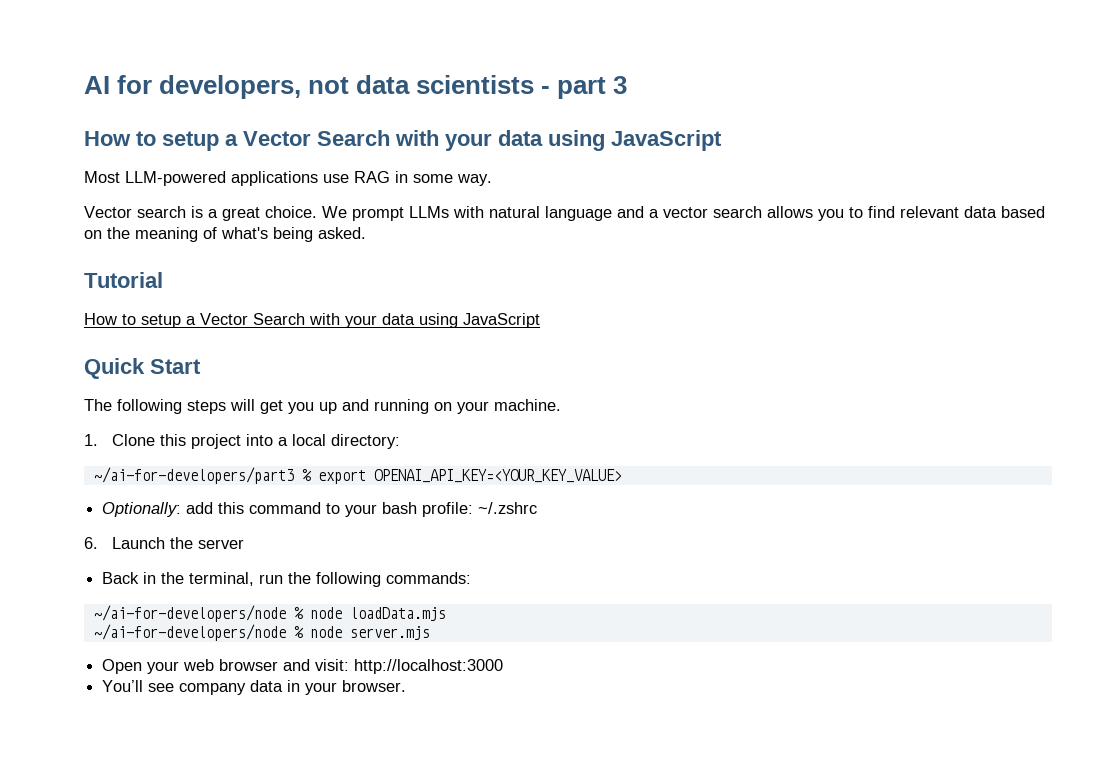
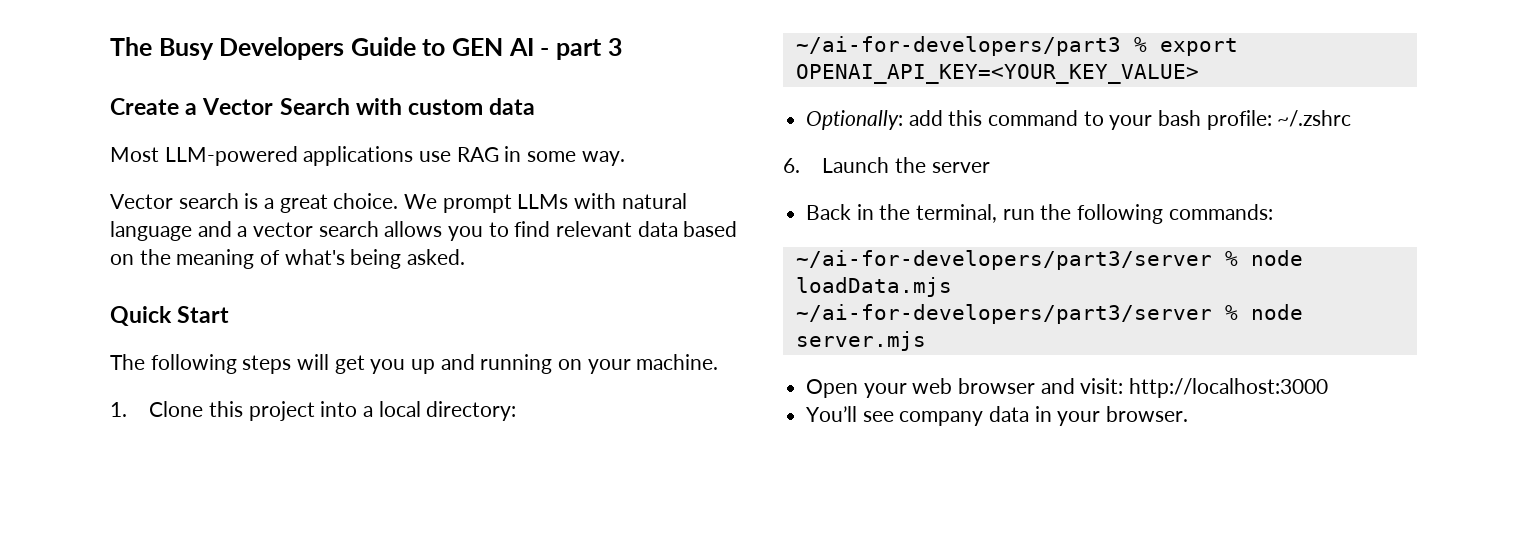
[84,75,535,99] AI for developers, not data scientists -> [110,37,534,60] The Busy Developers Guide to GEN AI
[84,130,722,151] How to setup a Vector Search with your data using JavaScript -> [110,98,536,115] Create a Vector Search with custom data
[84,272,163,288] [84,313,540,328] // Tutorial // How to setup a Vector Search with your data using JavaScript -> (466, 257) none
[93,605,286,622] ~/ai-for-developers/node -> [795,250,1212,270] ~/ai-for-developers/part3/server
[93,624,286,641] ~/ai-for-developers/node -> [795,304,1212,324] ~/ai-for-developers/part3/server

